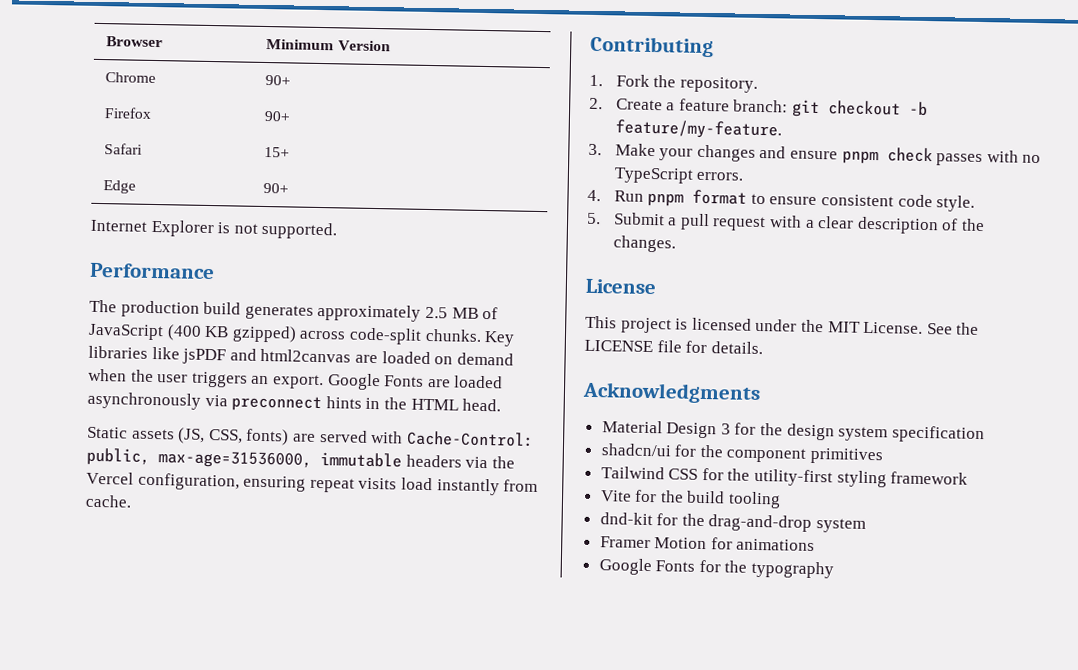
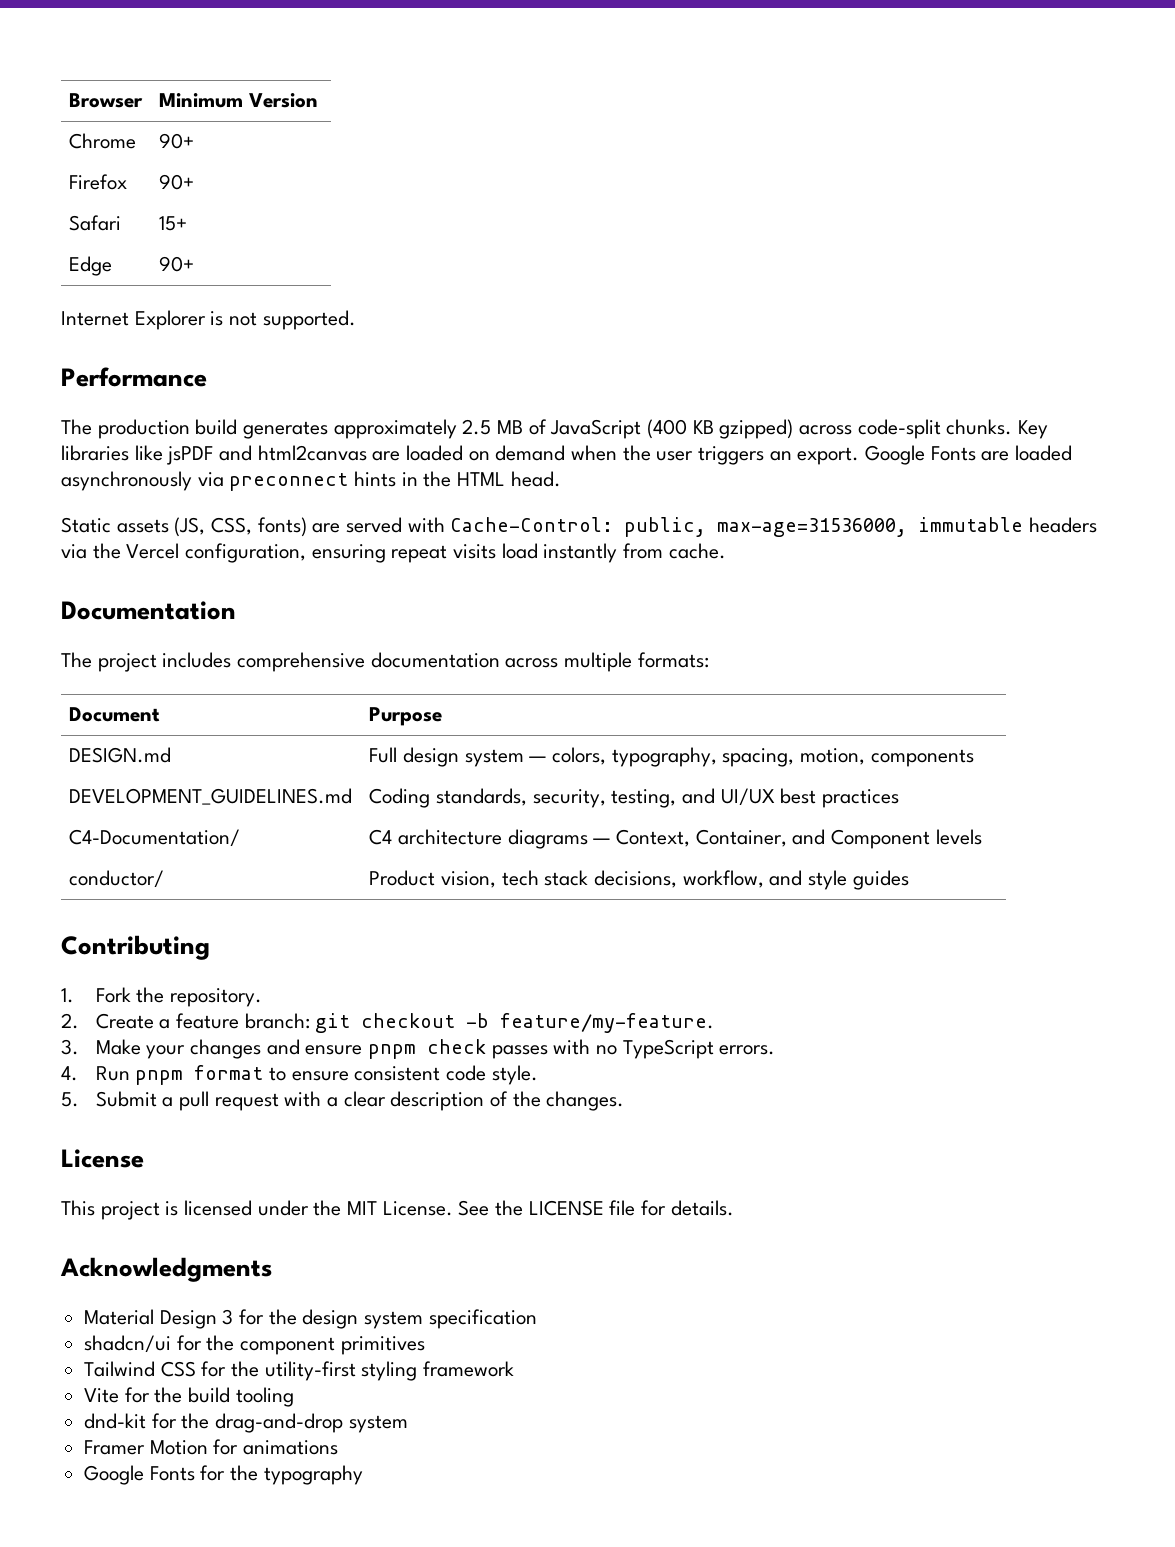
(132, 501) none -> [61,601,236,620] [61,652,709,672] [69,707,161,722] [369,707,443,726] [69,747,172,763] [369,747,974,767] [69,788,353,805] [369,788,900,808] [69,829,241,847] [369,829,982,849] [69,870,165,888] [369,870,909,890] // Documentation // The project includes comprehensive documentation across multiple formats: // Document | Purpose // DESIGN.md | Full design system — colors, typography, spacing, motion, components // DEVELOPMENT_GUIDELINES.md | Coding standards, security, testing, and UI/UX best practices // C4-Documentation/ | C4 architecture diagrams — Context, Container, and Component levels // conductor/ | Product vision, tech stack decisions, workflow, and style guides

